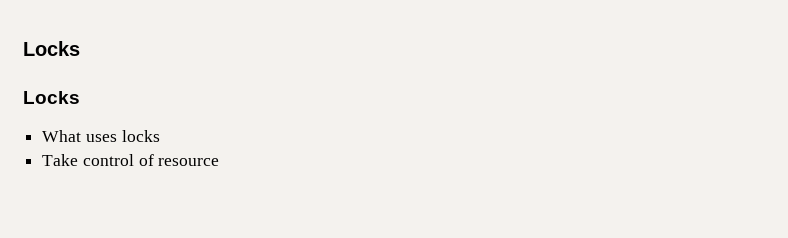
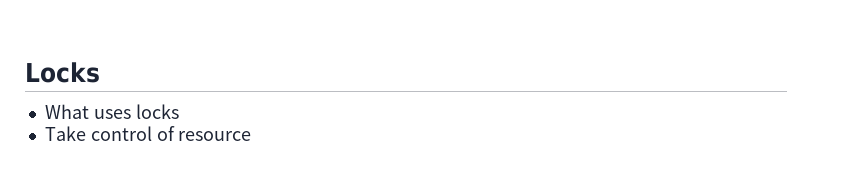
[23,41,80,56] [23,91,80,104] Locks // Locks -> [25,62,100,83] Locks

